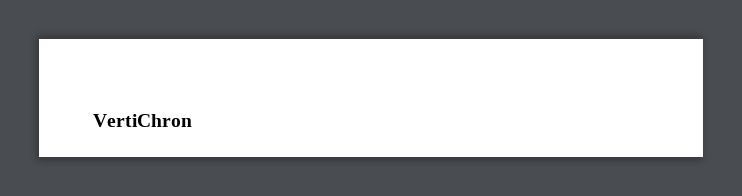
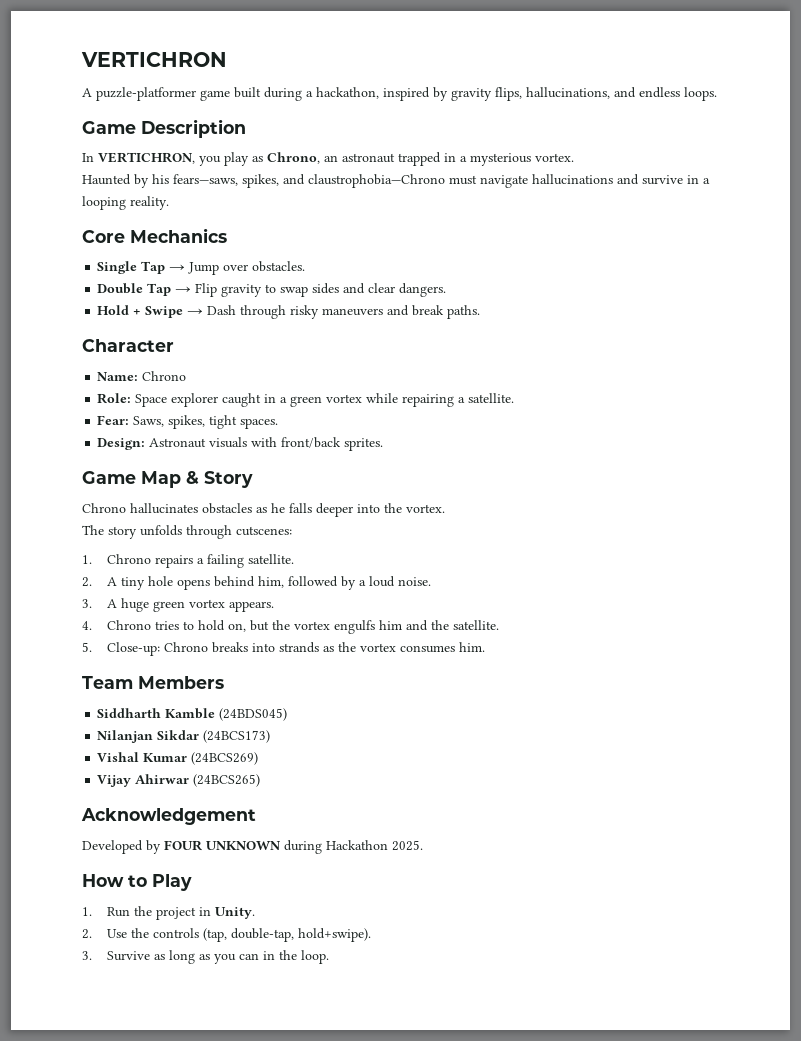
[93,114,192,127] VertiChron -> [81,52,227,67] [82,87,717,101] [82,119,246,138] [82,152,574,166] [82,174,710,188] [82,196,169,210] [82,228,227,243] [97,261,306,275] [97,283,447,297] [97,305,481,319] [82,339,174,352] [97,371,187,381] [97,393,515,407] [97,415,279,429] [97,437,384,451] [82,471,253,488] [82,503,445,517] [82,525,292,539] [82,554,295,568] [82,576,432,590] [82,598,275,612] [82,620,500,634] [82,642,486,656] [82,676,224,689] [97,708,288,721] [97,730,271,743] [97,752,259,765] [97,774,261,787] [81,808,256,825] [82,840,423,854] [82,874,192,891] [82,906,256,920] [82,928,372,942] [82,950,330,964] VERTICHRON // A puzzle-platformer game built during a hackathon, inspired by gravity flips, hallucinations, and endless loops. // Game Description // In VERTICHRON, you play as Chrono, an astronaut trapped in a mysterious vortex. // Haunted by his fears—saws, spikes, and claustrophobia—Chrono must navigate hallucinations and survive in a looping reality. // Core Mechanics // Single Tap → Jump over obstacles. // Double Tap → Flip gravity to swap sides and clear dangers. // Hold + Swipe → Dash through risky maneuvers and break paths. // Character // Name: Chrono // Role: Space explorer caught in a green vortex while repairing a satellite. // Fear: Saws, spikes, tight spaces. // Design: Astronaut visuals with front/back sprites. // Game Map & Story // Chrono hallucinates obstacles as he falls deeper into the vortex. // The story unfolds through cutscenes: // 1. Chrono repairs a failing satellite. // 2. A tiny hole opens behind him, followed by a loud noise. // 3. A huge green vortex appears. // 4. Chrono tries to hold on, but the vortex engulfs him and the satellite. // 5. Close-up: Chrono breaks into strands as the vortex consumes him. // Team Members // Siddharth Kamble (24BDS045) // Nilanjan Sikdar (24BCS173) // Vishal Kumar (24BCS269) // Vijay Ahirwar (24BCS265) // Acknowledgement // Developed by FOUR UNKNOWN during Hackathon 2025. // How to Play // 1. Run the project in Unity. // 2. Use the controls (tap, double-tap, hold+swipe). // 3. Survive as long as you can in the loop.

